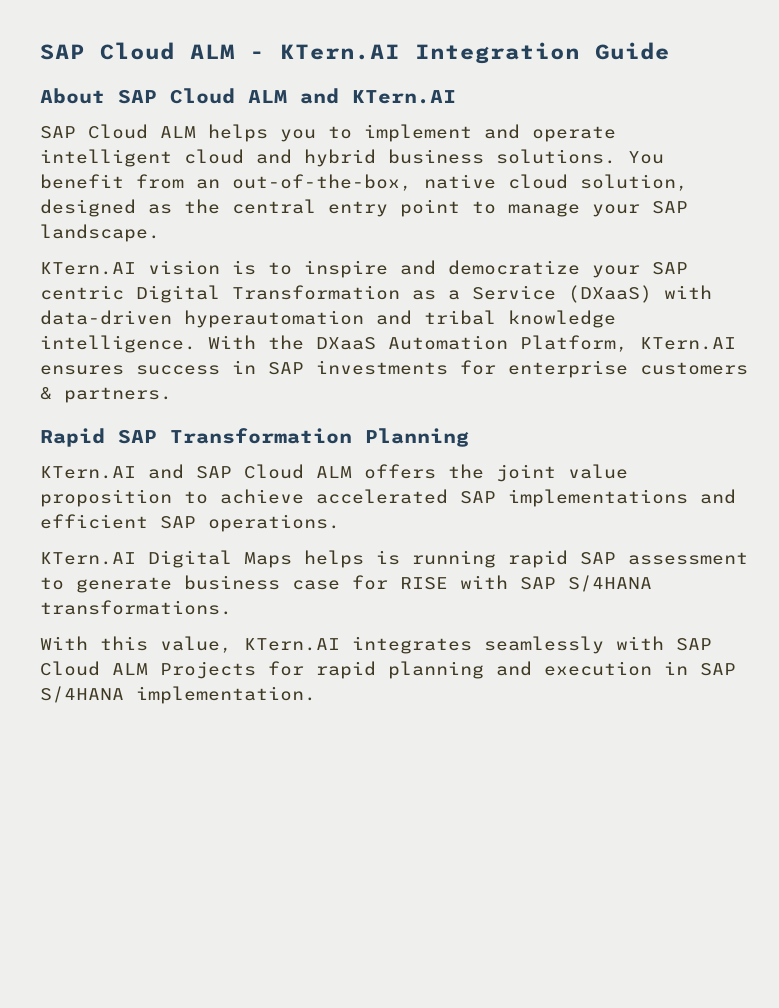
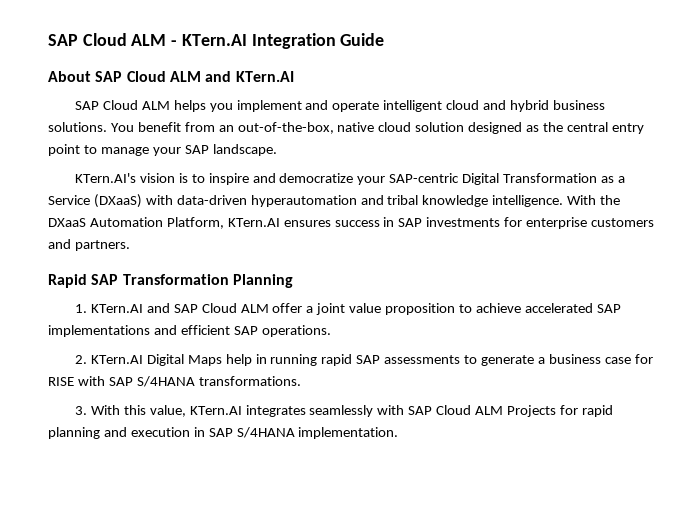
[328,126,352,139] to -> (233, 107) none
[580,174,688,191] solution, -> [415,122,465,132] solution
[40,262,136,275] KTern.AI -> [74,173,136,183] KTern.AI's
[652,262,688,275] [40,285,124,300] SAP centric -> [389,173,460,183] SAP-centric
[40,387,52,400] & -> [48,239,71,249] and
(469, 437) none -> [74,304,87,313] 1.
[364,464,484,479] offers the -> [272,303,314,313] offer a
(340, 523) none -> [74,355,87,364] 2.
[304,550,400,568] helps is -> [225,354,267,366] help in
[628,552,748,565] assessment -> [384,355,461,364] assessments
(172, 585) none -> [537,357,545,364] a
(232, 607) none -> [74,406,87,415] 3.

